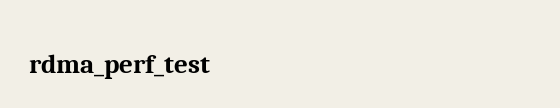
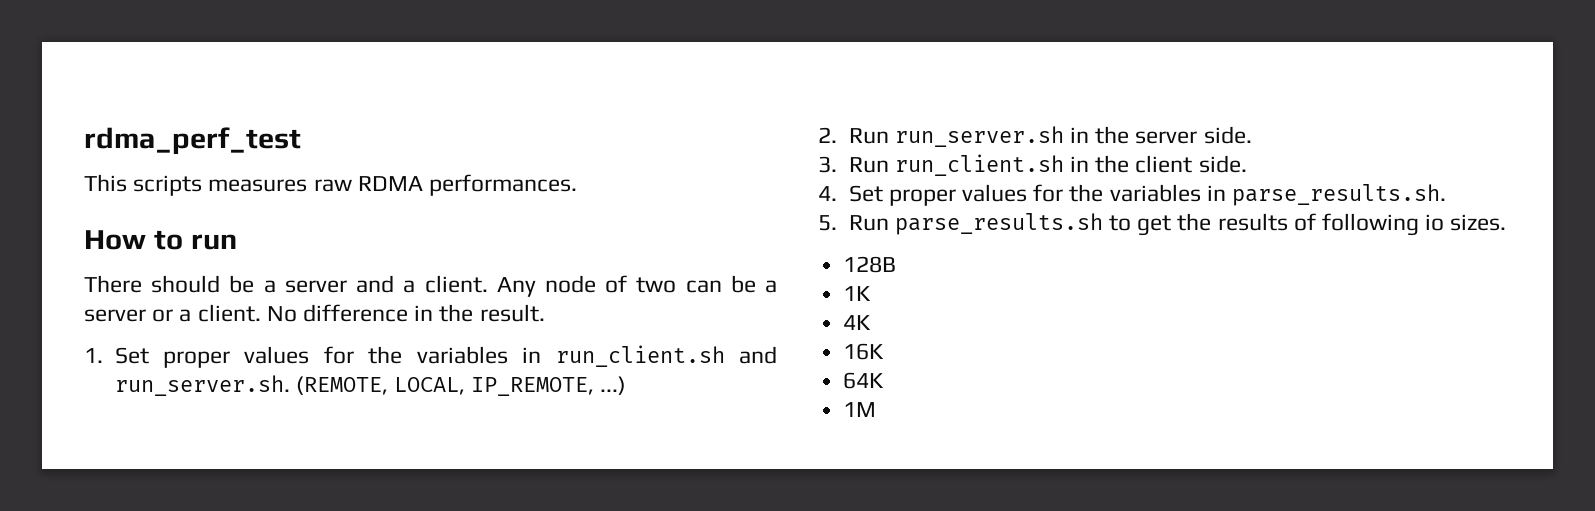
(210, 66) none -> [84,174,578,196] [84,230,237,250] [84,275,777,297] [84,304,545,322] [84,345,777,368] [114,375,627,396] [818,126,1252,147] [818,154,1247,176] [818,184,1446,206] [818,213,1507,236] [843,256,897,273] [843,286,872,301] [843,315,872,330] [843,343,885,360] [843,372,885,389] [843,402,877,417] // This scripts measures raw RDMA performances. // How to run // There should be a server and a client. Any node of two can be a server or a client. No difference in the result. // 1. Set proper values for the variables in run_client.sh and run_server.sh. (REMOTE, LOCAL, IP_REMOTE, ...) // 2. Run run_server.sh in the server side. // 3. Run run_client.sh in the client side. // 4. Set proper values for the variables in parse_results.sh. // 5. Run parse_results.sh to get the results of following io sizes. // 128B // 1K // 4K // 16K // 64K // 1M

